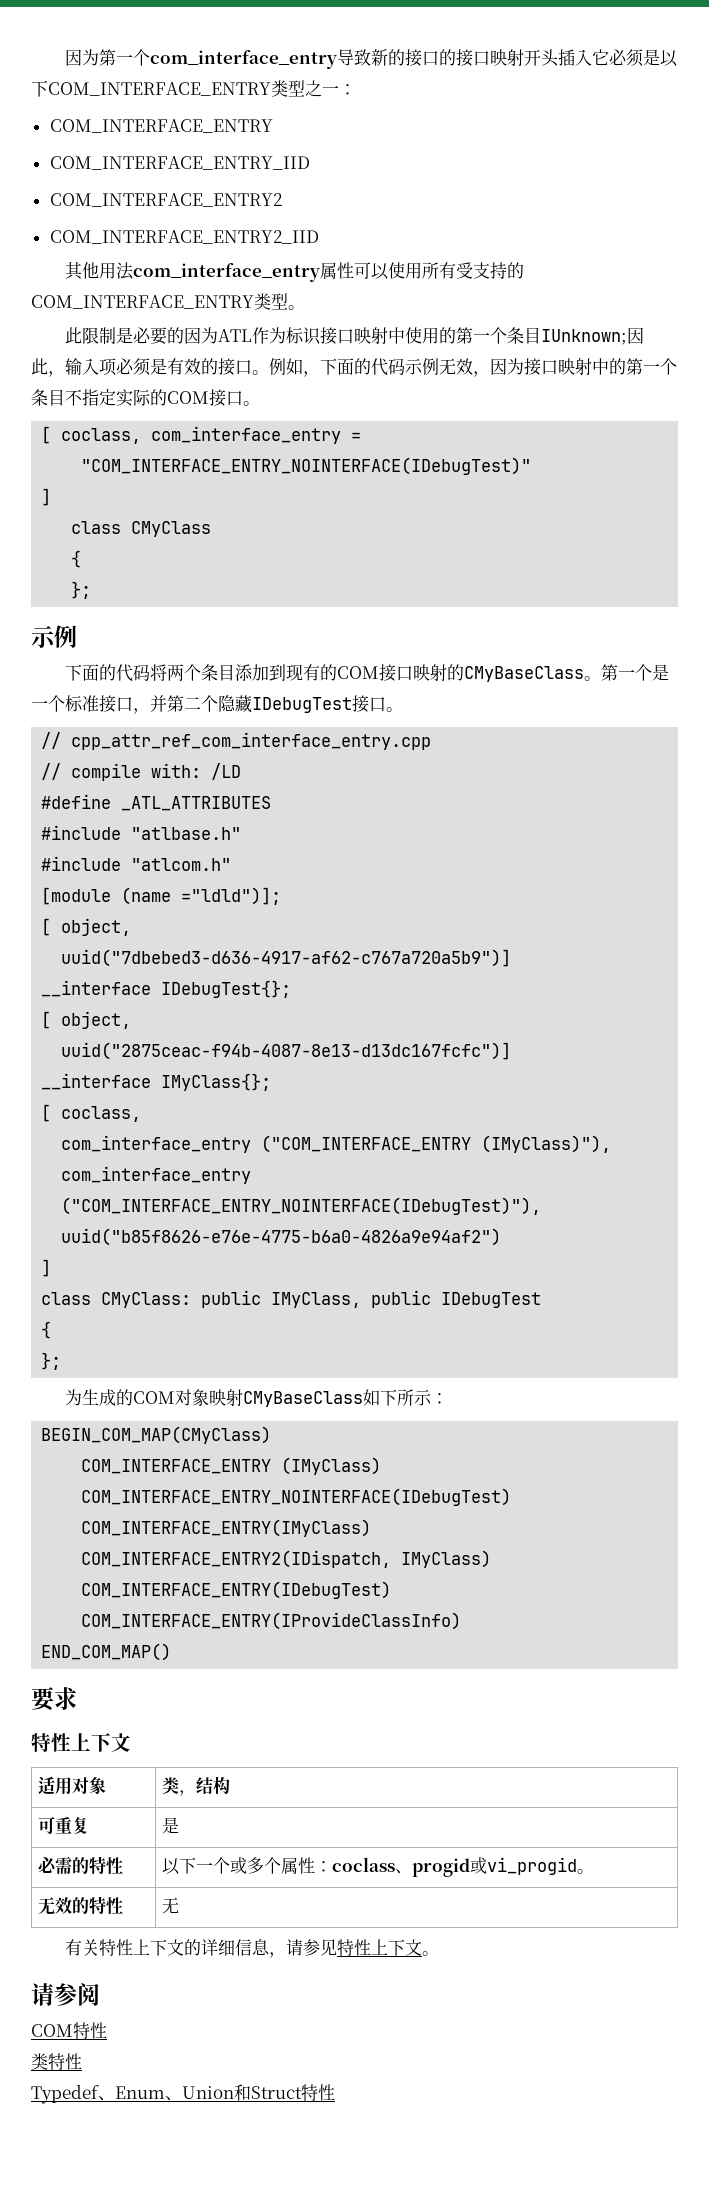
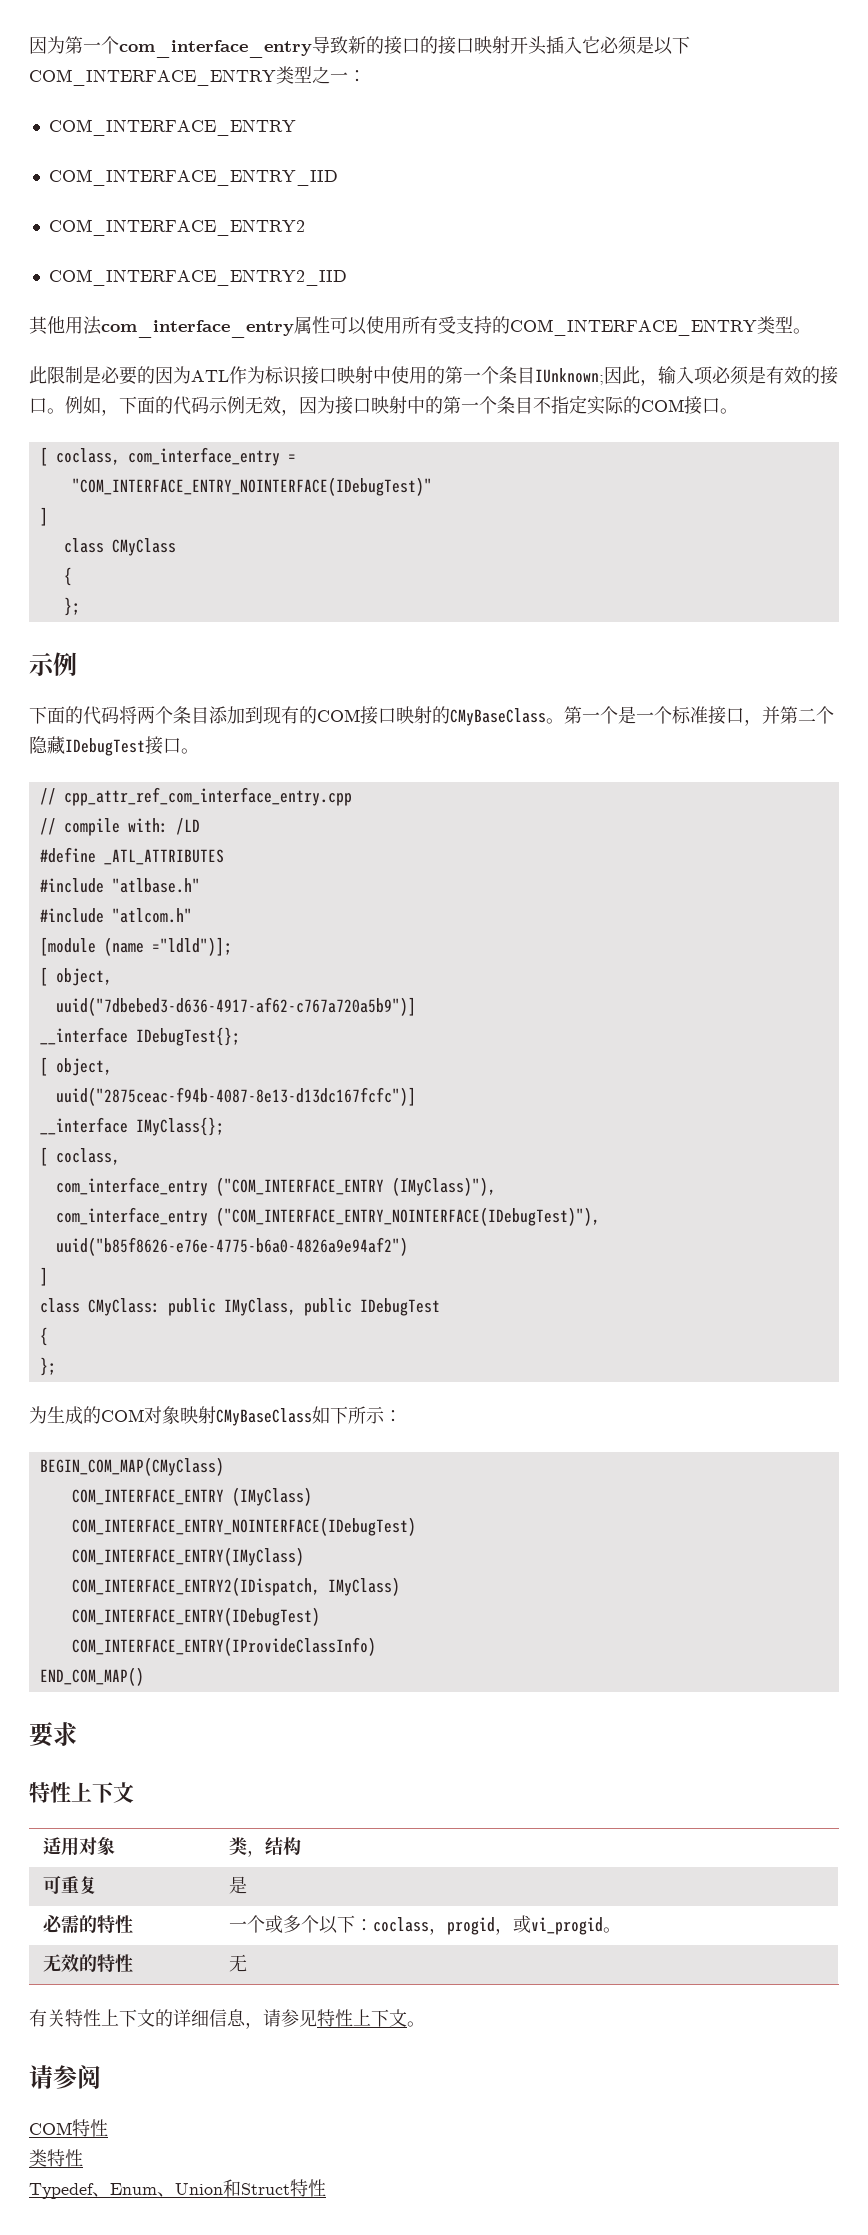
[162,1857,197,1875] 以下 -> (134, 1924) none
[281,1857,471,1877] 属性：coclass、progid -> [319,1915,514,1935] 以下：coclass，progid，

